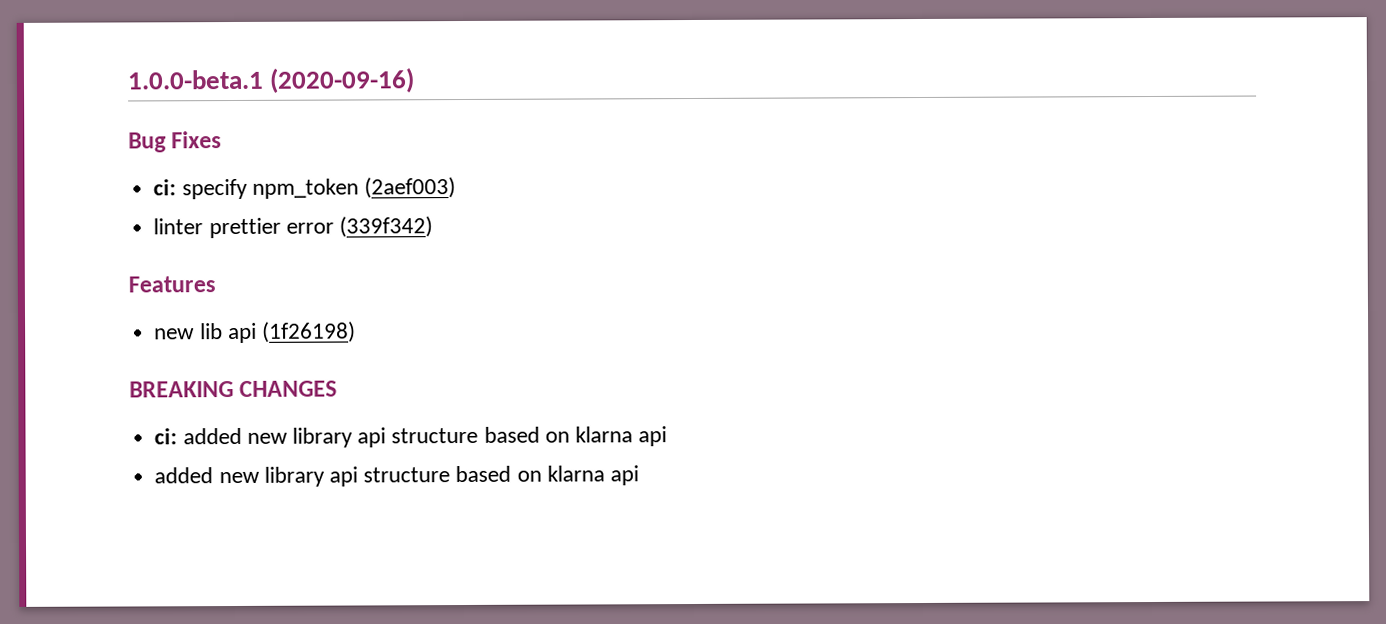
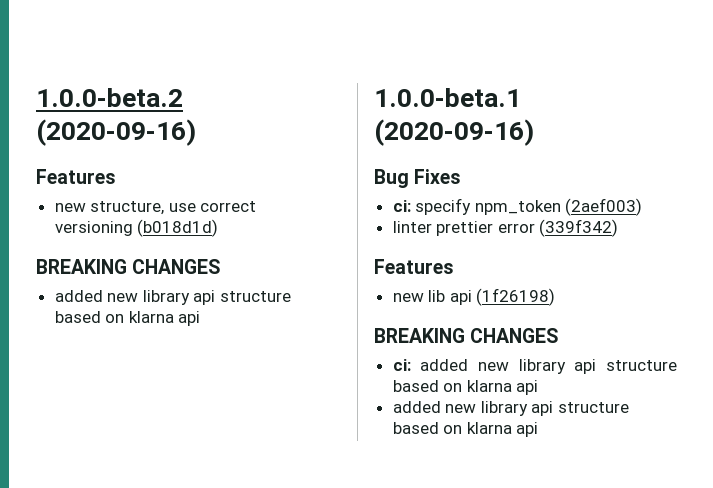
(127, 79) none -> [36,88,183,107] [36,119,196,146] [36,169,116,184] [54,201,257,215] [54,219,219,237] [36,259,221,274] [54,290,292,305] [54,311,201,326] 1.0.0-beta.2 (2020-09-16) // Features // new structure, use correct versioning (b018d1d) // BREAKING CHANGES // added new library api structure based on klarna api //

